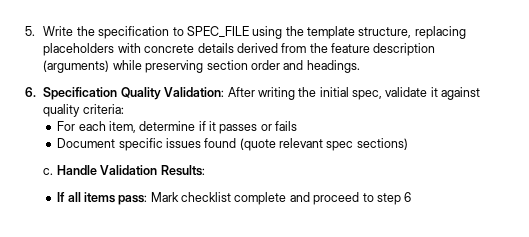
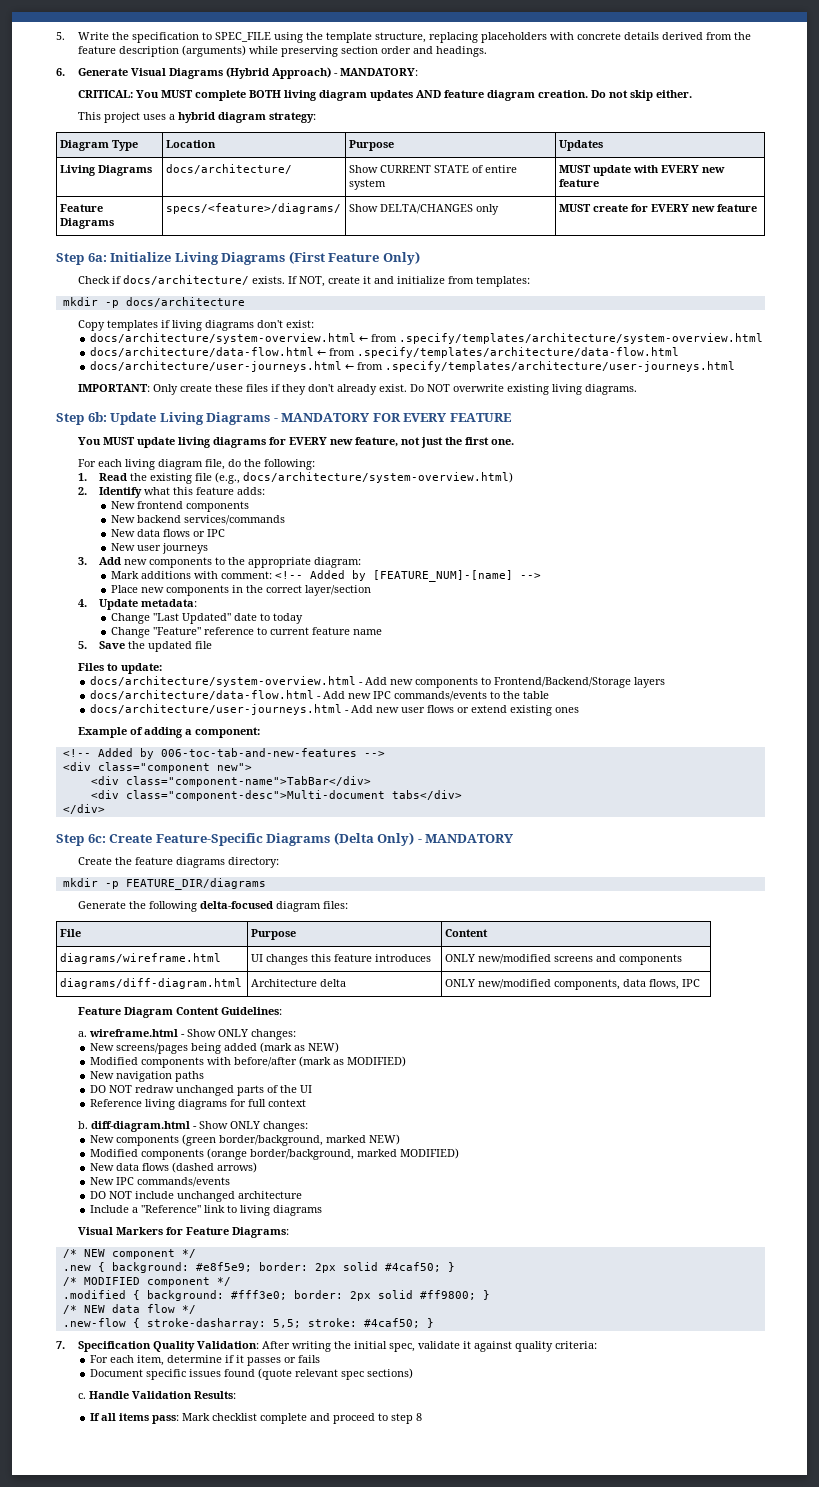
(36, 92) none -> [77,67,418,79] [77,90,692,101] [77,112,316,123] [60,140,139,151] [166,140,217,148] [349,140,395,151] [559,140,604,151] [60,165,153,176] [166,164,293,174] [349,165,518,173] [349,179,387,190] [559,165,726,176] [559,179,600,187] [60,204,104,212] [60,218,115,229] [166,203,342,214] [349,204,500,215] [559,204,758,212] [56,251,420,265] [77,275,530,287] [62,297,245,308] [77,320,314,331] [89,333,763,344] [89,347,679,358] [89,361,735,372] [77,384,637,395] [56,412,512,425] [77,437,514,448] [77,459,315,470] [77,472,514,484] [77,487,266,498] [111,501,250,512] [111,515,286,525] [111,529,226,537] [111,543,209,554] [77,557,362,568] [111,570,542,582] [111,585,372,596] [77,599,198,610] [111,613,304,624] [111,627,383,638] [77,641,213,652] [77,663,162,674] [89,676,665,688] [89,690,549,701] [89,704,579,716] [77,727,260,738] [62,748,385,759] [62,762,252,773] [90,776,371,787] [90,790,462,801] [62,804,105,814] [56,832,515,846] [77,857,279,868] [62,878,266,890] [77,901,348,912] [60,929,82,937] [251,929,297,940] [445,929,489,937] [60,953,222,964] [251,954,432,965] [445,954,683,965] [60,978,243,989] [251,979,347,987] [445,979,701,990] [77,1007,282,1018] [77,1029,296,1040] [89,1042,339,1054] [89,1056,406,1068] [89,1071,204,1082] [89,1085,312,1096] [89,1099,306,1110] [77,1121,308,1132] [89,1134,400,1146] [89,1148,459,1160] [89,1162,257,1173] [89,1177,230,1187] [89,1191,302,1202] [89,1205,322,1216] [77,1227,289,1238] [62,1249,196,1259] [62,1262,455,1273] [62,1277,231,1287] [62,1290,490,1301] [62,1304,196,1314] [62,1318,434,1329] [56,1341,65,1349] Generate Visual Diagrams (Hybrid Approach) - MANDATORY: // CRITICAL: You MUST complete BOTH living diagram updates AND feature diagram creation. Do not skip either. // This project uses a hybrid diagram strategy: // Diagram Type | Location | Purpose | Updates // Living Diagrams | docs/architecture/ | Show CURRENT STATE of entire system | MUST update with EVERY new feature // Feature Diagrams | specs/<feature>/diagrams/ | Show DELTA/CHANGES only | MUST create for EVERY new feature // Step 6a: Initialize Living Diagrams (First Feature Only) // Check if docs/architecture/ exists. If NOT, create it and initialize from templates: // mkdir -p docs/architecture // Copy templates if living diagrams don't exist: // docs/architecture/system-overview.html ← from .specify/templates/architecture/system-overview.html // docs/architecture/data-flow.html ← from .specify/templates/architecture/data-flow.html // docs/architecture/user-journeys.html ← from .specify/templates/architecture/user-journeys.html // IMPORTANT: Only create these files if they don't already exist. Do NOT overwrite existing living diagrams. // Step 6b: Update Living Diagrams - MANDATORY FOR EVERY FEATURE // You MUST update living diagrams for EVERY new feature, not just the first one. // For each living diagram file, do the following: // 1. Read the existing file (e.g., docs/architecture/system-overview.html) // 2. Identify what this feature adds: // New frontend components // New backend services/commands // New data flows or IPC // New user journeys // 3. Add new components to the appropriate diagram: // Mark additions with comment: <!-- Added by [FEATURE_NUM]-[name] --> // Place new components in the correct layer/section // 4. Update metadata: // Change "Last Updated" date to today // Change "Feature" reference to current feature name // 5. Save the updated file // Files to update: // docs/architecture/system-overview.html - Add new components to Frontend/Backend/Storage layers // docs/architecture/data-flow.html - Add new IPC commands/events to the table // docs/architecture/user-journeys.html - Add new user flows or extend existing ones // Example of adding a component: // <!-- Added by 006-toc-tab-and-new-features --> // <div class="component new"> // <div class="component-name">TabBar</div> // <div class="component-desc">Multi-document tabs</div> // </div> // Step 6c: Create Feature-Specific Diagrams (Delta Only) - MANDATORY // Create the feature diagrams directory: // mkdir -p FEATURE_DIR/diagrams // Generate the following delta-focused diagram files: // File | Purpose | Content // diagrams/wireframe.html | UI changes this feature introduces | ONLY new/modified screens and components // diagrams/diff-diagram.html | Architecture delta | ONLY new/modified components, data flows, IPC // Feature Diagram Content Guidelines: // a. wireframe.html - Show ONLY changes: // New screens/pages being added (mark as NEW) // Modified components with before/after (mark as MODIFIED) // New navigation paths // DO NOT redraw unchanged parts of the UI // Reference living diagrams for full context // b. diff-diagram.html - Show ONLY changes: // New components (green border/background, marked NEW) // Modified components (orange border/background, marked MODIFIED) // New data flows (dashed arrows) // New IPC commands/events // DO NOT include unchanged architecture // Include a "Reference" link to living diagrams // Visual Markers for Feature Diagrams: // /* NEW component */ // .new { background: #e8f5e9; border: 2px solid #4caf50; } // /* MODIFIED component */ // .modified { background: #fff3e0; border: 2px solid #ff9800; } // /* NEW data flow */ // .new-flow { stroke-dasharray: 5,5; stroke: #4caf50; } // 7.
[404,192,412,202] 6 -> [415,1413,422,1421] 8

